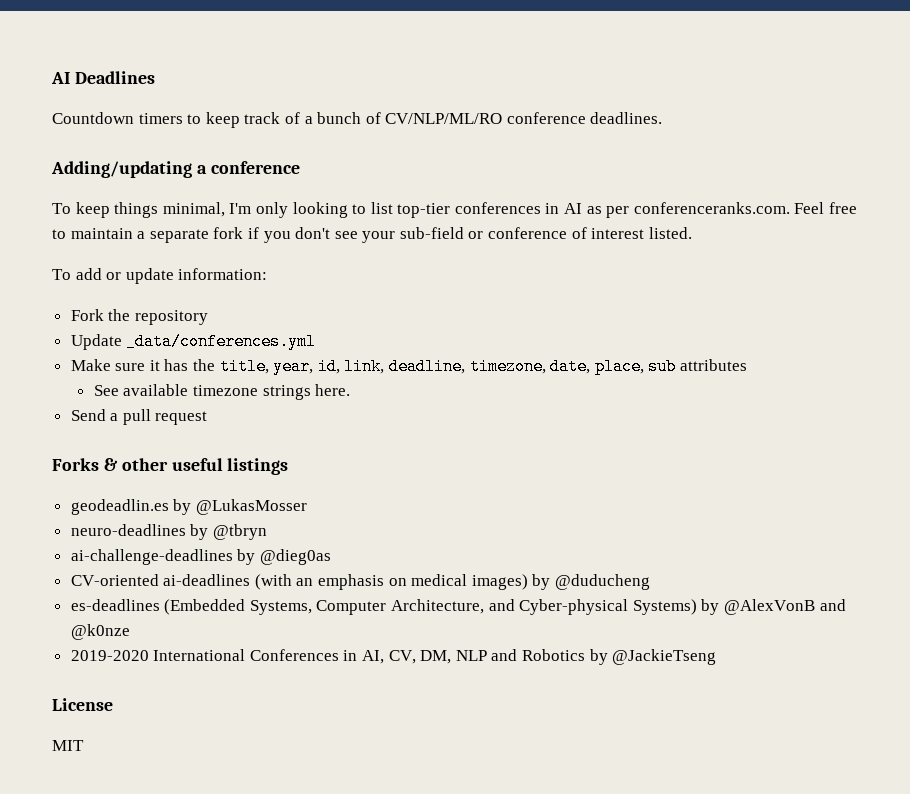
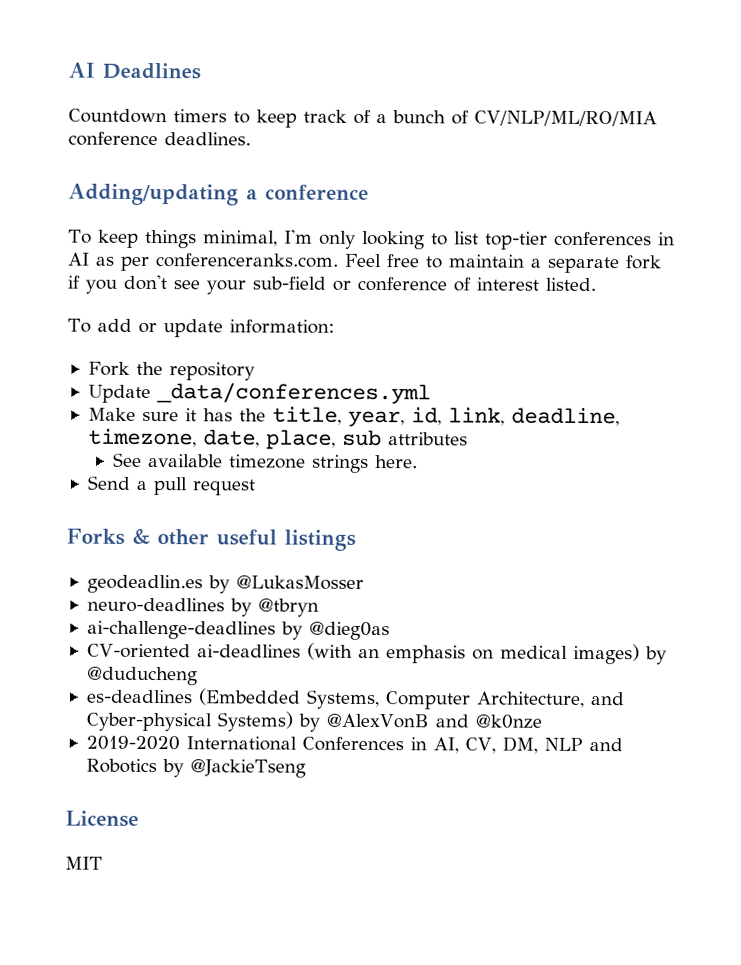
[385,113,503,124] CV/NLP/ML/RO -> [474,110,657,127] CV/NLP/ML/RO/MIA

